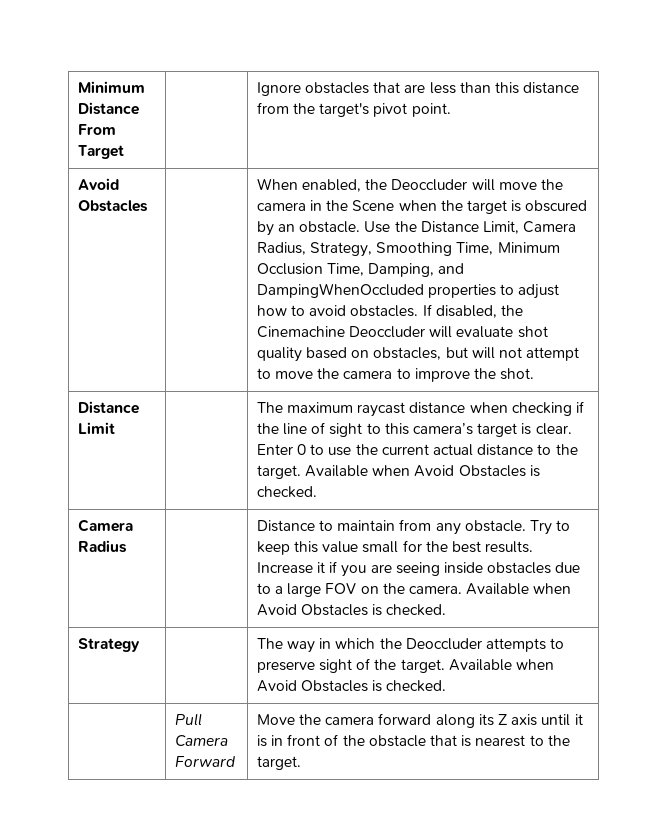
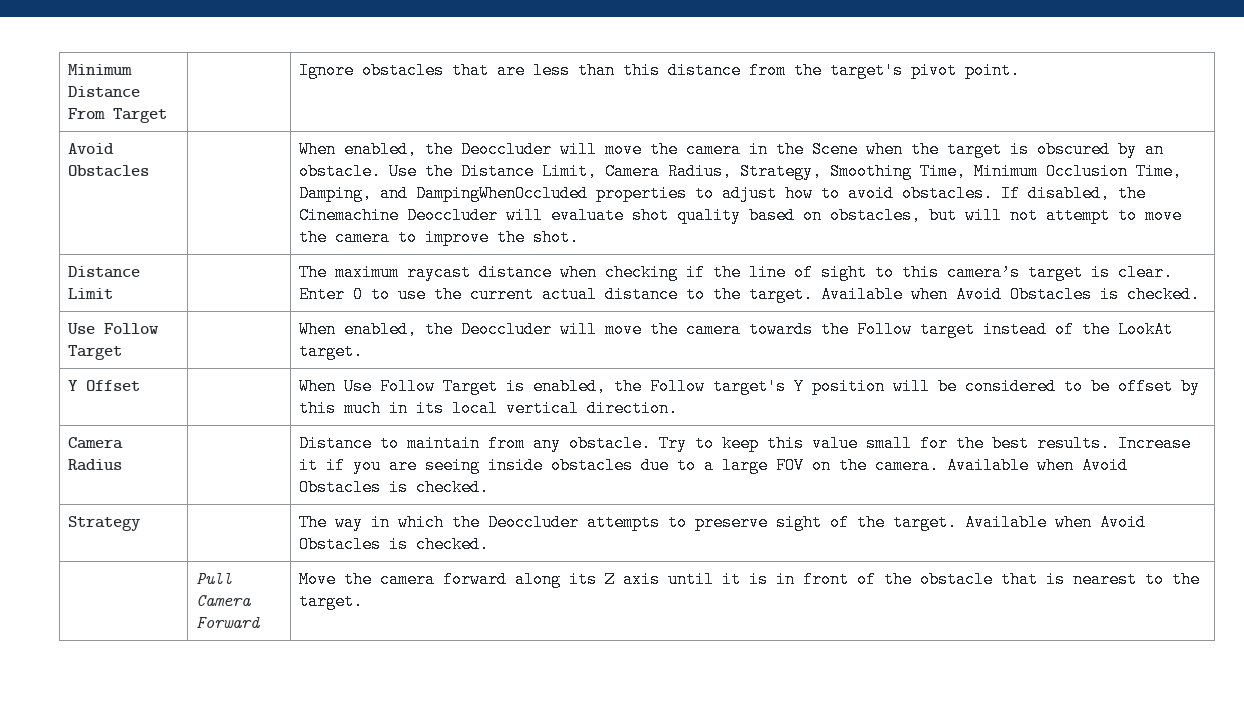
(317, 492) none -> [66,323,159,334] [67,345,122,360] [298,321,1173,338] [298,343,363,360] [67,380,140,391] [298,378,1200,395] [298,400,678,417] // Use Follow Target | | When enabled, the Deoccluder will move the camera towards the Follow target instead of the LookAt target. // Y Offset | | When Use Follow Target is enabled, the Follow target's Y position will be considered to be offset by this much in its local vertical direction.

